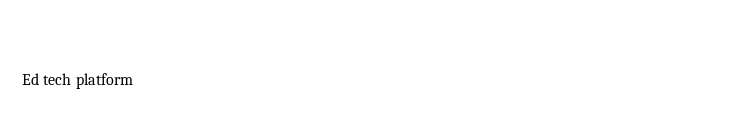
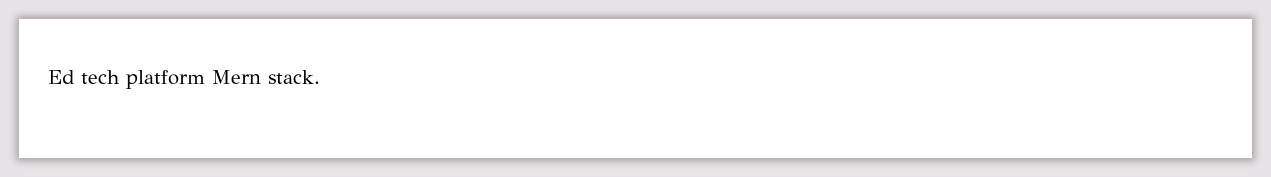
(133, 81) none -> [212,70,320,84] Mern stack.

